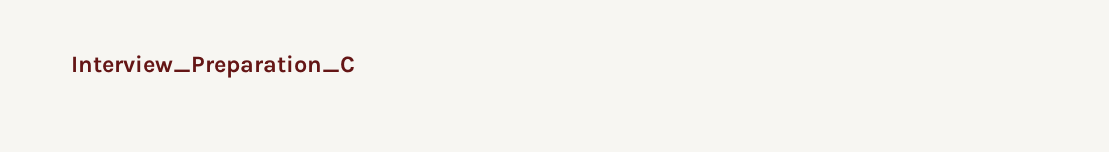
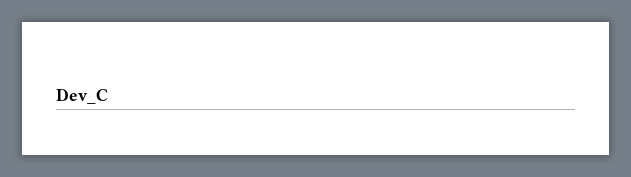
[71,55,355,78] Interview_Preparation_C -> [56,88,108,104] Dev_C

